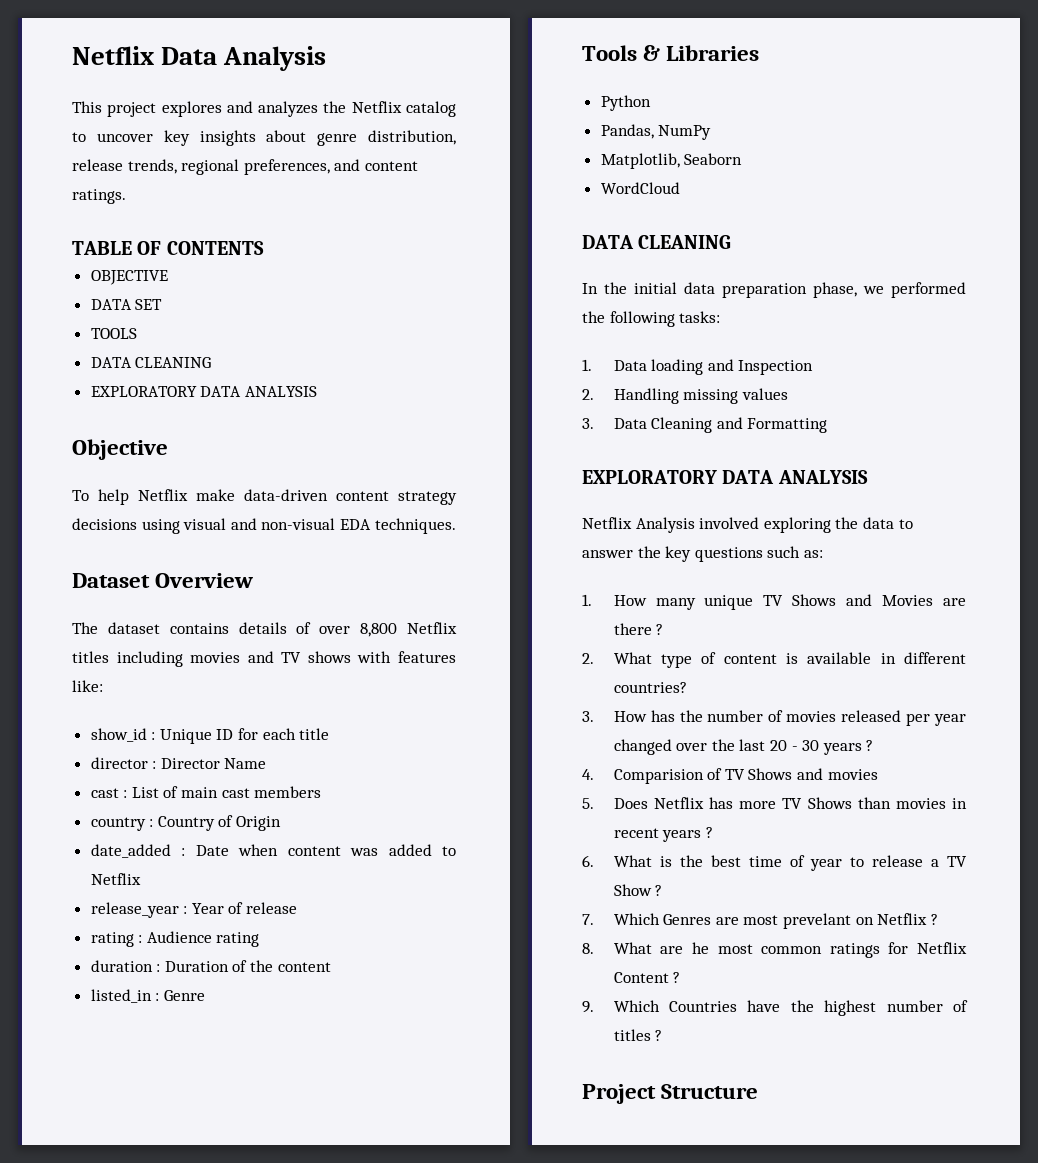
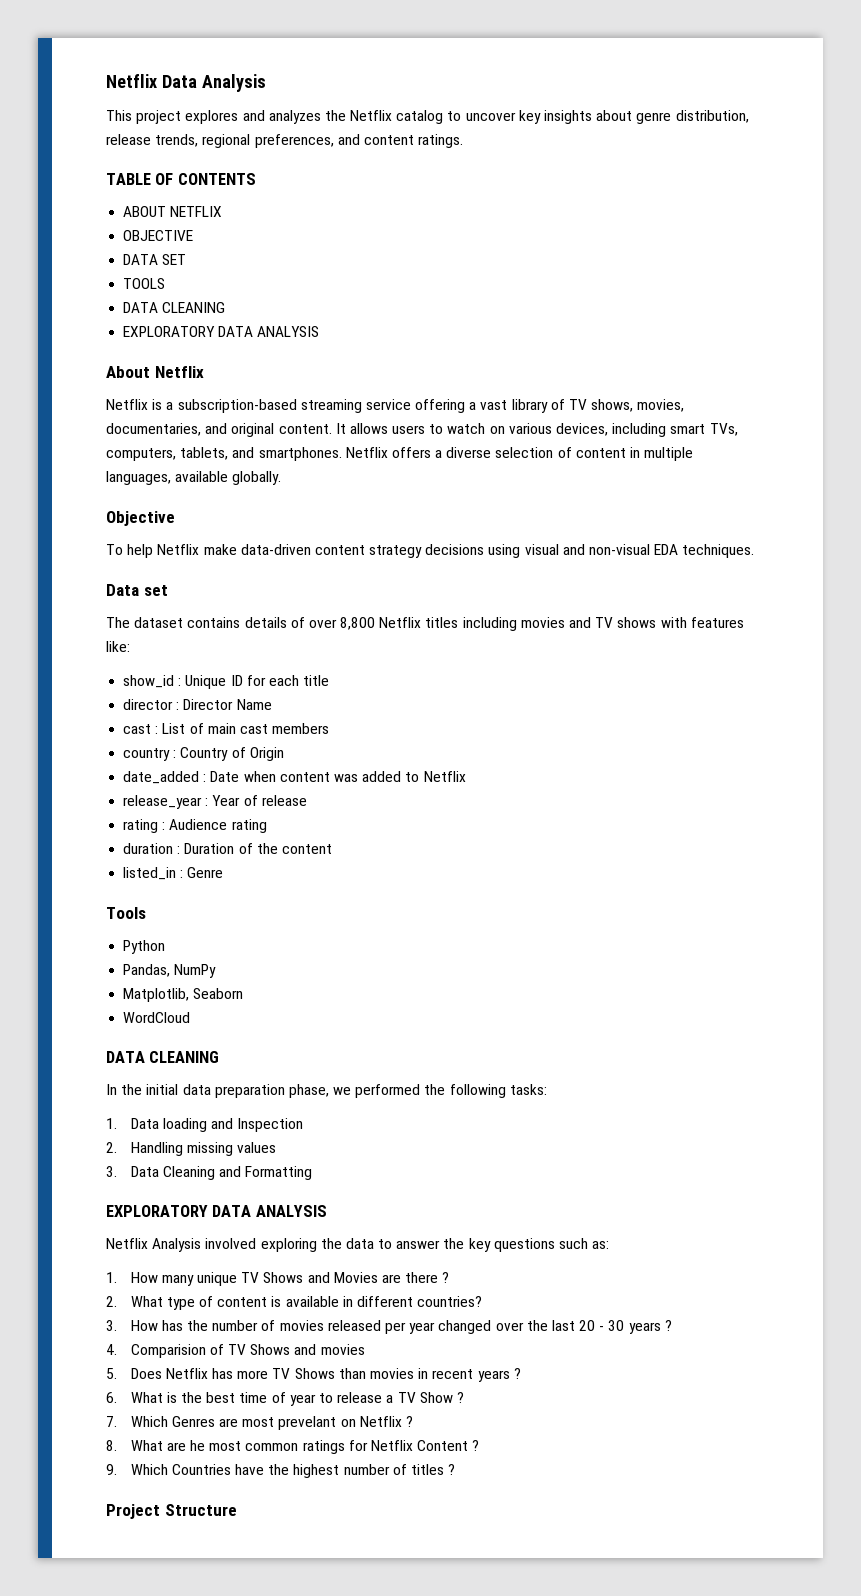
(264, 248) none -> [123,206,223,217] // ABOUT NETFLIX
(317, 391) none -> [106,366,204,378] [106,399,685,413] [106,423,738,437] [106,447,694,461] [106,471,282,485] // About Netflix // Netflix is a subscription-based streaming service offering a vast library of TV shows, movies, documentaries, and original content. It allows users to watch on various devices, including smart TVs, computers, tablets, and smartphones. Netflix offers a diverse selection of content in multiple languages, available globally.
[72,573,254,588] Dataset Overview -> [106,584,168,596] Data set
[643,45,760,61] & Libraries -> (146, 913) none

